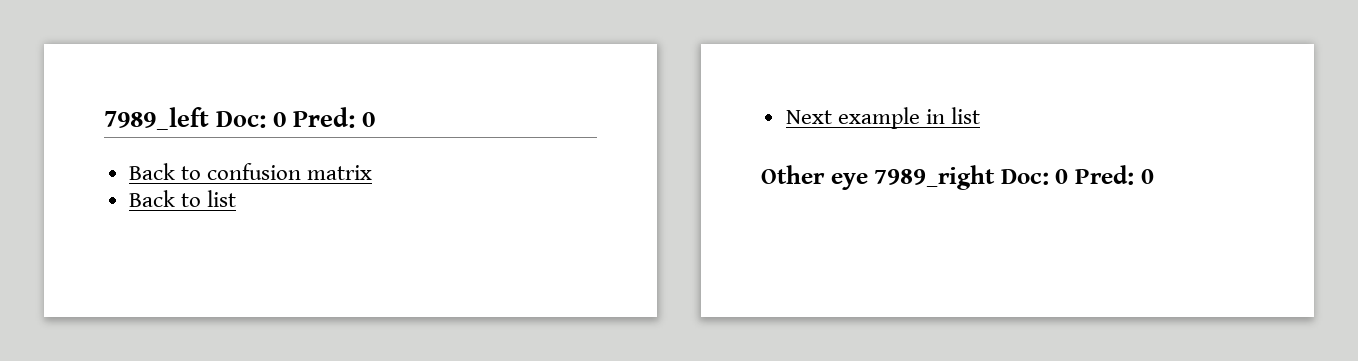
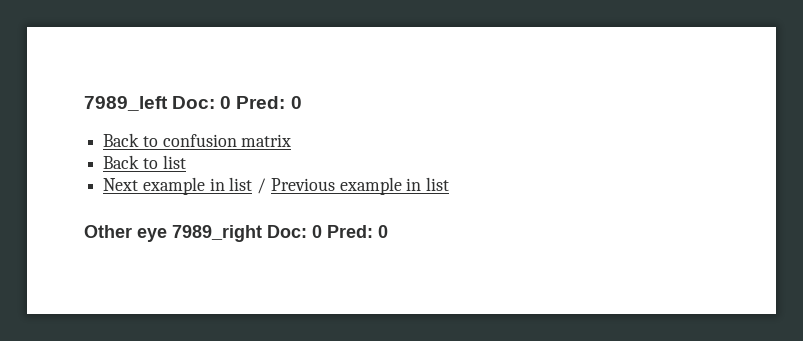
(980, 115) none -> [257,177,450,195] / Previous example in list

